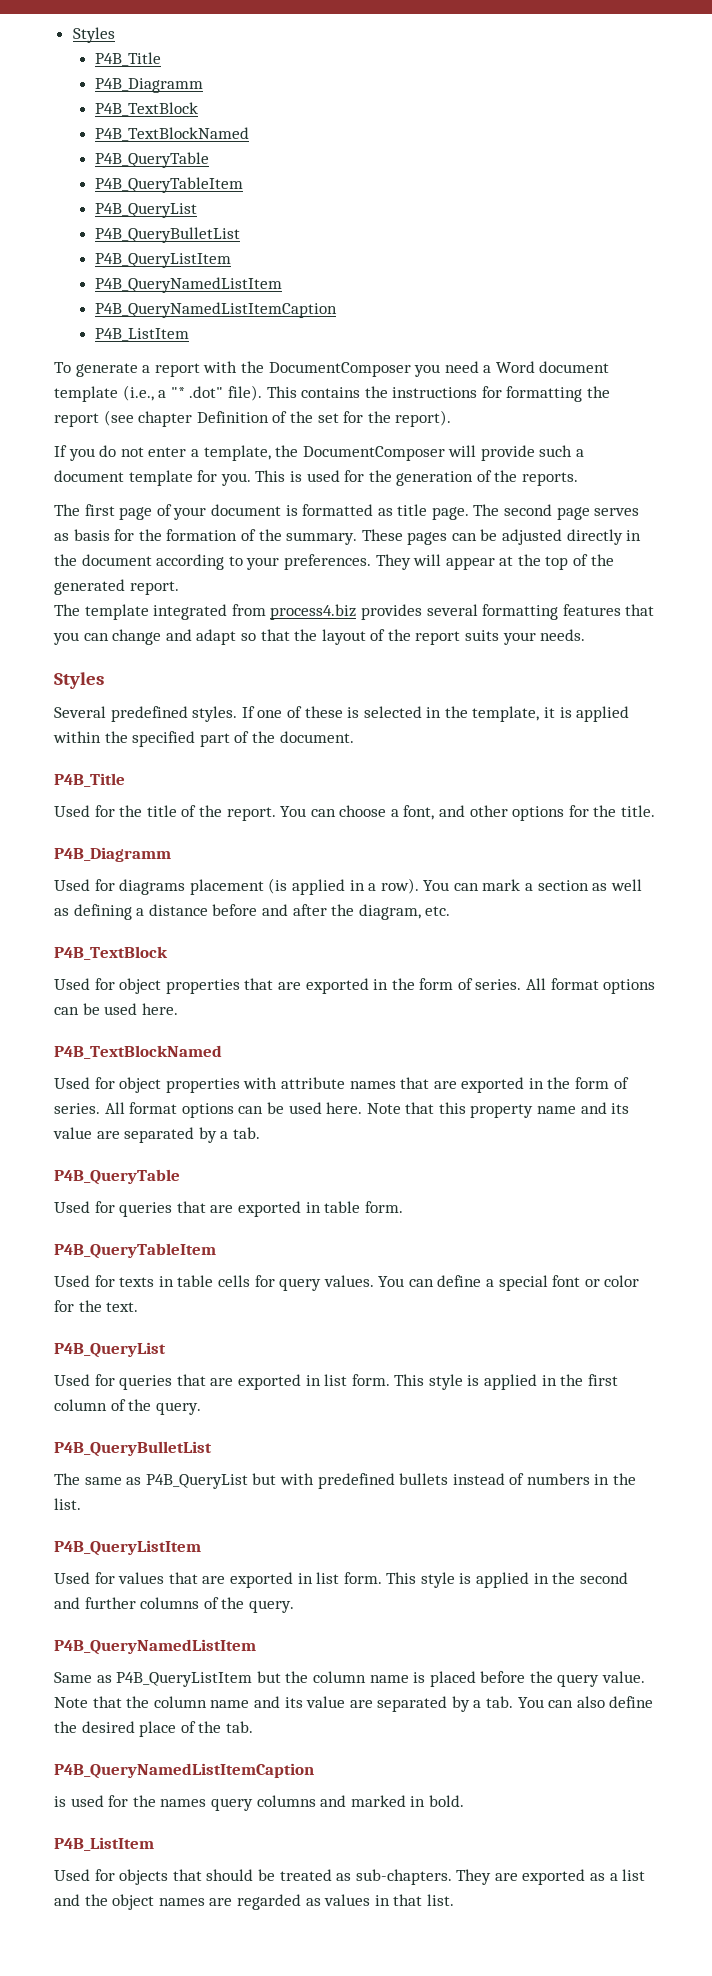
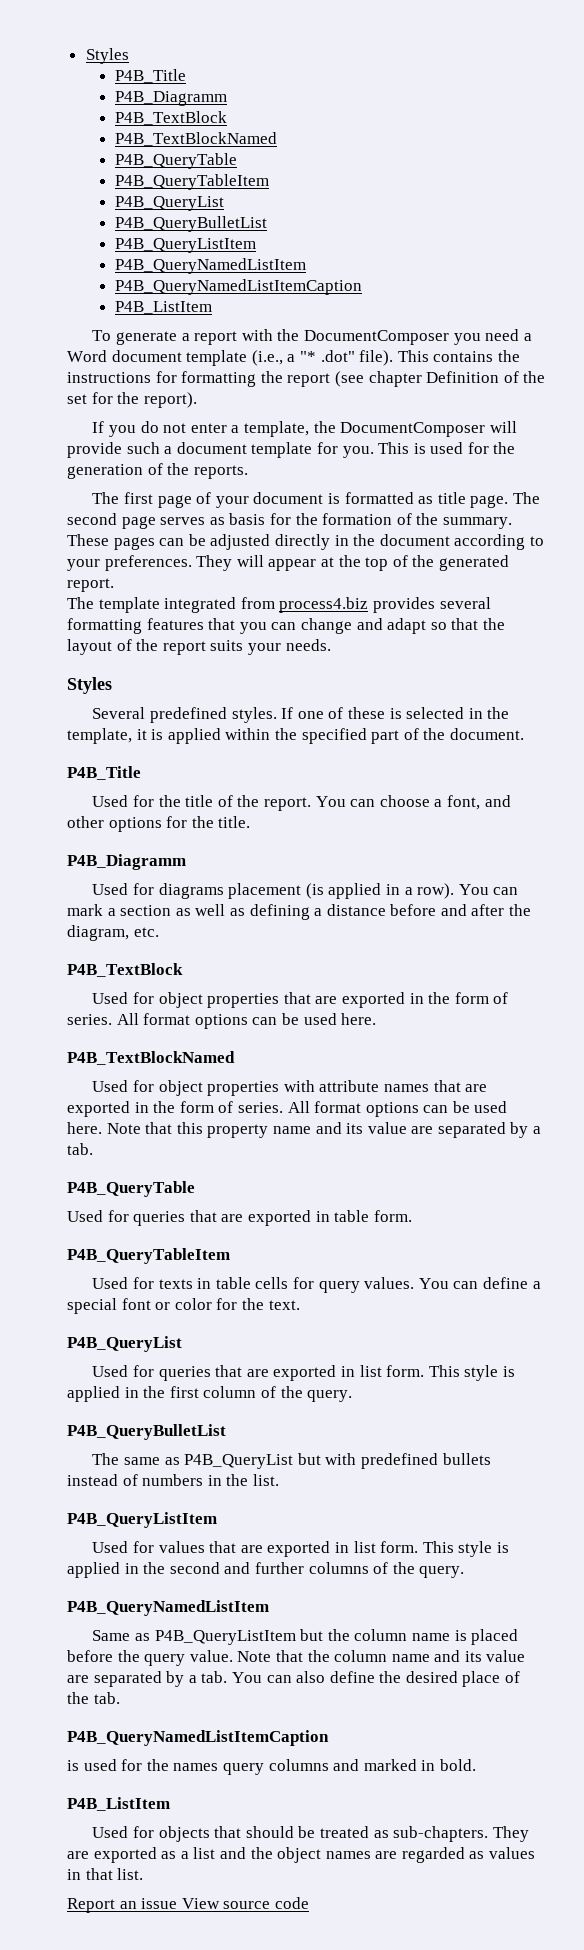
(454, 1900) none -> [67,1897,309,1913] // Report an issue View source code

